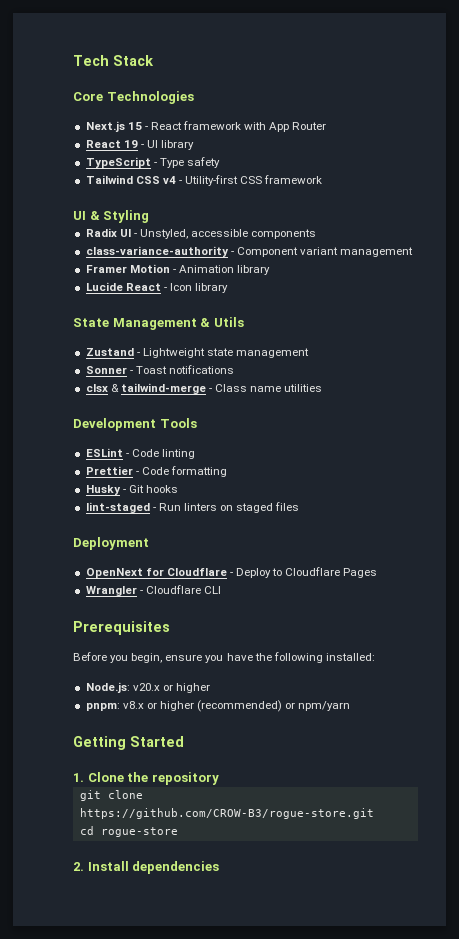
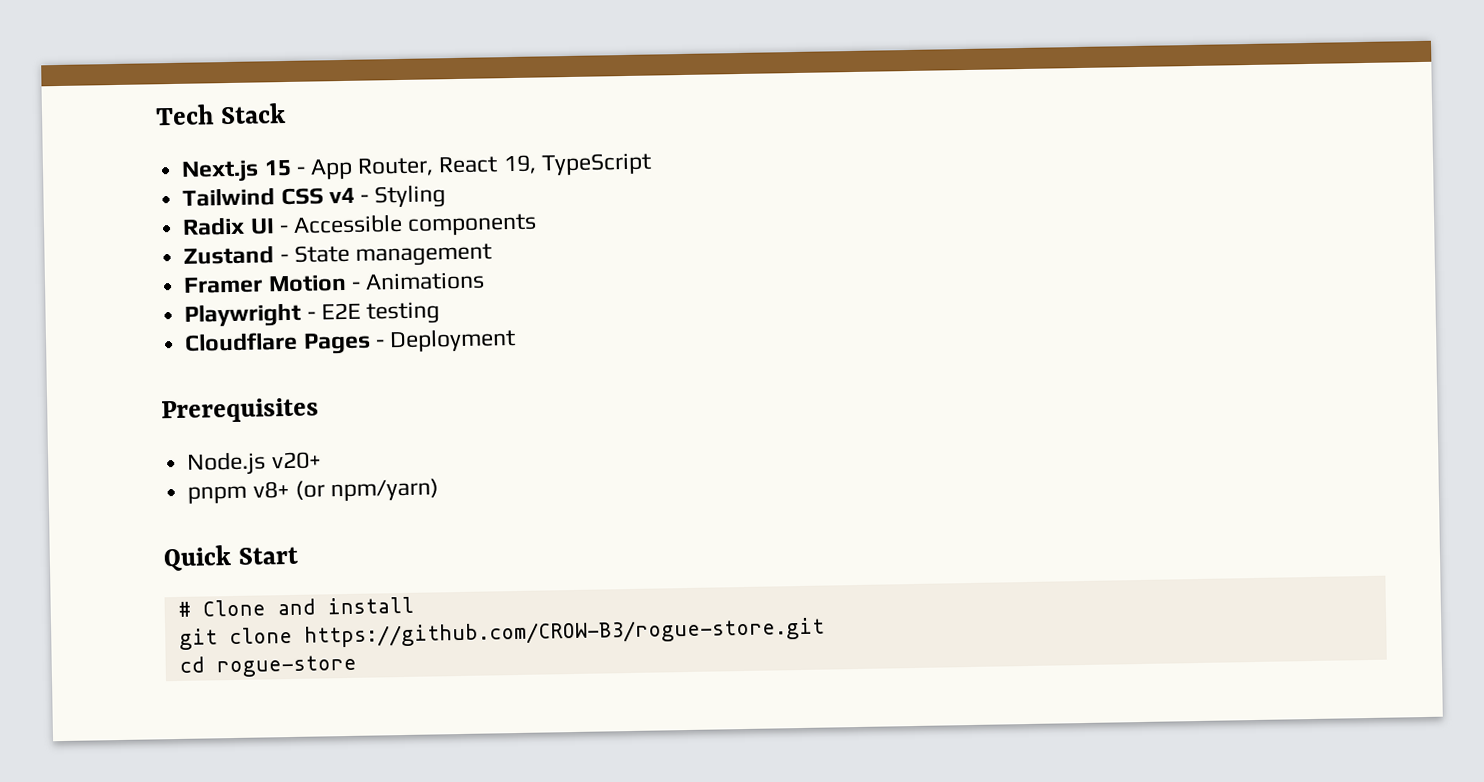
[73,91,194,104] // Core Technologies -> (286, 114) none
[150,121,327,132] [85,140,195,150] [85,157,220,168] React framework with App Router // React 19 - UI library // TypeScript - Type safety -> [309,152,652,180] App Router, React 19, TypeScript
[185,175,323,186] [73,211,100,220] Utility-first CSS framework // UI & -> (369, 198) none
[139,229,249,239] Unstyled, accessible -> [292,213,403,234] Accessible
[85,246,338,257] class-variance-authority - Component variant -> [183,244,350,265] Zustand - State
[178,265,271,275] [85,282,229,293] [73,317,244,330] [85,348,310,358] [85,365,234,374] [85,383,323,394] [73,418,197,431] [85,448,195,459] [85,466,227,477] [85,485,178,495] [85,502,300,513] [73,537,149,550] [85,567,378,578] [85,585,221,596] [73,621,170,635] [73,652,375,663] [85,682,210,693] [85,700,351,712] [73,736,184,750] [73,772,219,785] Animation library // Lucide React - Icon library // State Management & Utils // Zustand - Lightweight state management // Sonner - Toast notifications // clsx & tailwind-merge - Class name utilities // Development Tools // ESLint - Code linting // Prettier - Code formatting // Husky - Git hooks // lint-staged - Run linters on staged files // Deployment // OpenNext for Cloudflare - Deploy to Cloudflare Pages // Wrangler - Cloudflare CLI // Prerequisites // Before you begin, ensure you have the following installed: // Node.js: v20.x or higher // pnpm: v8.x or higher (recommended) or npm/yarn // Getting Started // 1. Clone the repository -> [364,271,485,291] [184,301,440,328] [184,327,516,355] [161,397,319,424] [187,451,322,476] [187,478,439,504] [163,545,298,572] [177,596,414,617] Animations // Playwright - E2E testing // Cloudflare Pages - Deployment // Prerequisites // Node.js v20+ // pnpm v8+ (or npm/yarn) // Quick Start // # Clone and install
[73,861,220,874] // 2. Install dependencies -> (357, 666) none

